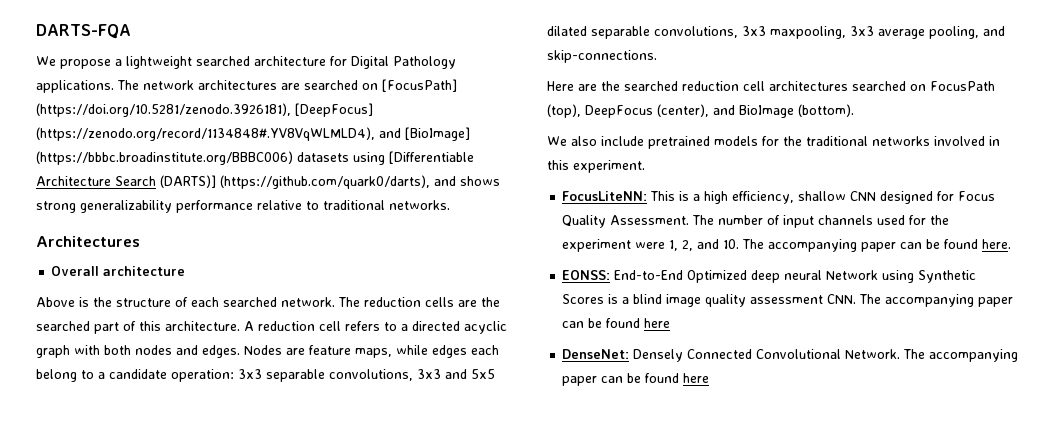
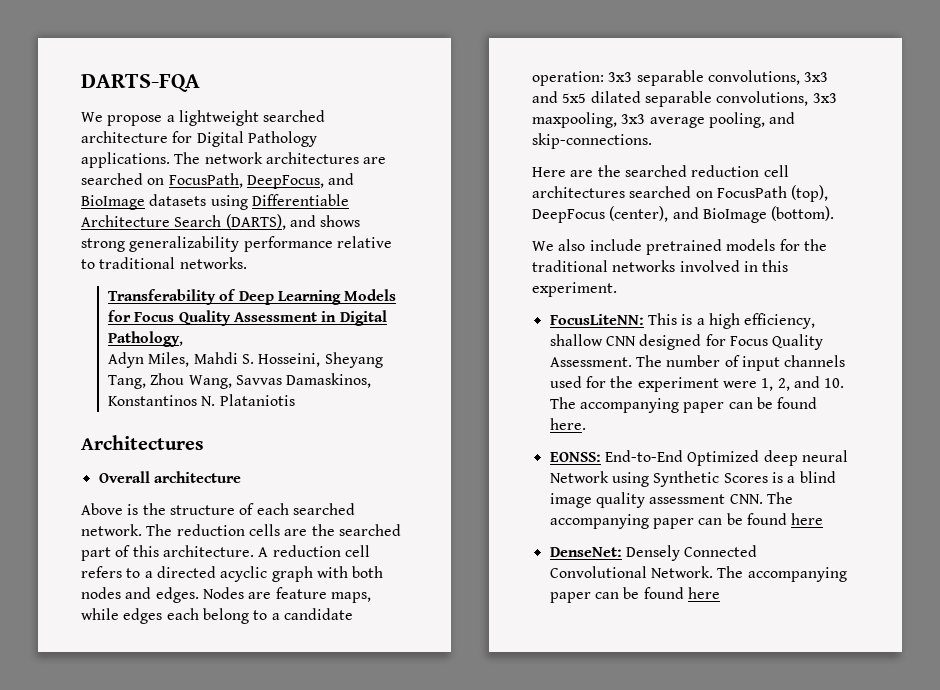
[382,79,457,92] [36,103,373,117] [36,127,470,141] [36,151,293,165] [FocusPath] (https://doi.org/10.5281/zenodo.3926181), [DeepFocus] (https://zenodo.org/record/1134848#.YV8VqWLMLD4), and [BioImage] (https://bbbc.broadinstitute.org/BBBC006) -> [168,173,355,189] [81,195,145,210] FocusPath, DeepFocus, and BioImage
[389,151,474,164] [Differentiable -> [251,194,349,206] Differentiable
[160,175,430,189] (DARTS)] (https://github.com/quark0/darts), -> [225,214,286,230] (DARTS),
(450, 205) none -> [108,289,397,305] [108,310,387,326] [108,331,184,347] [108,352,383,368] [108,373,372,389] [108,394,295,406] // Transferability of Deep Learning Models for Focus Quality Assessment in Digital Pathology, // Adyn Miles, Mahdi S. Hosseini, Sheyang Tang, Zhou Wang, Savvas Damaskinos, Konstantinos N. Plataniotis

